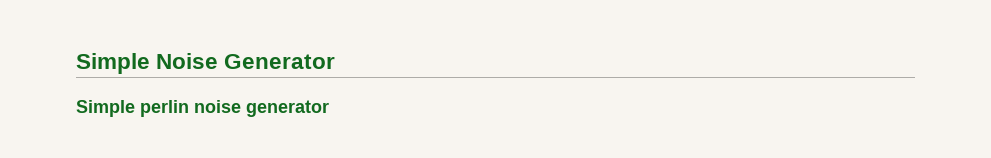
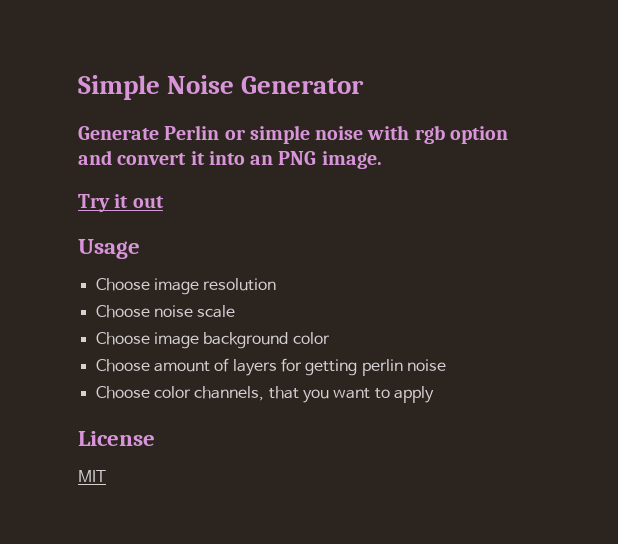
[76,100,329,117] Simple perlin noise generator -> [78,125,508,144] [78,150,382,169] [78,194,164,212] [78,239,140,259] [95,278,277,295] [95,305,236,318] [95,332,330,349] [95,358,446,376] [95,386,434,403] [78,431,155,446] [78,470,106,482] Generate Perlin or simple noise with rgb option and convert it into an PNG image. // Try it out // Usage // Choose image resolution // Choose noise scale // Choose image background color // Choose amount of layers for getting perlin noise // Choose color channels, that you want to apply // License // MIT

